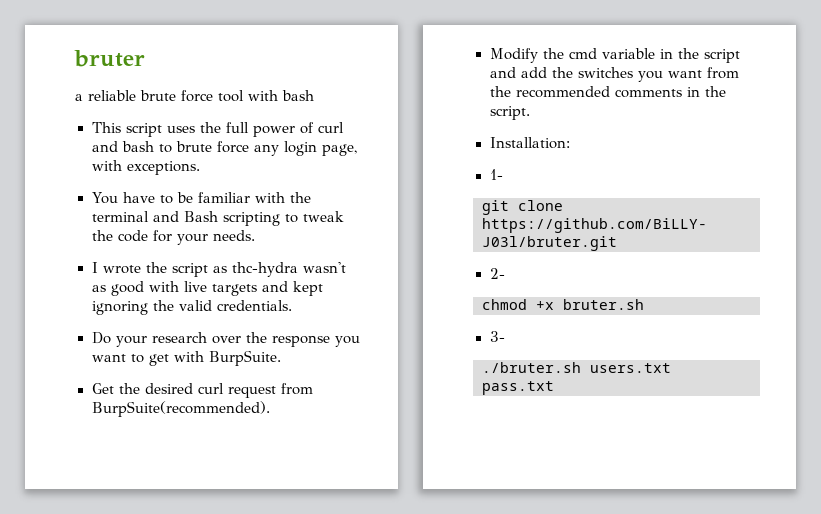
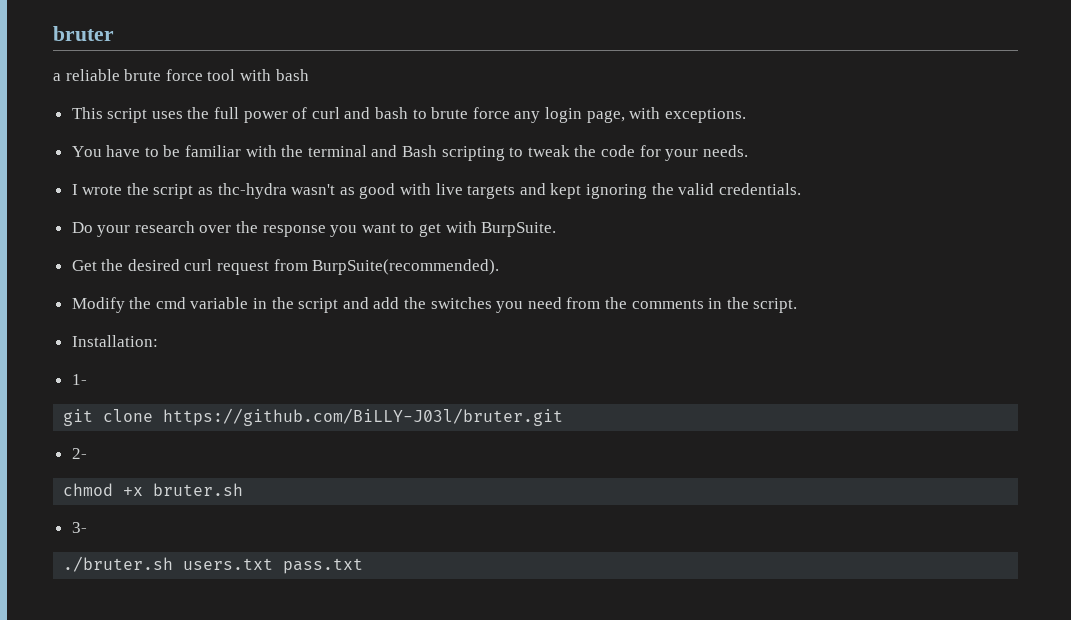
[667,70,702,78] want -> [527,297,562,309] need
[515,86,610,98] recommended -> (627, 303) none

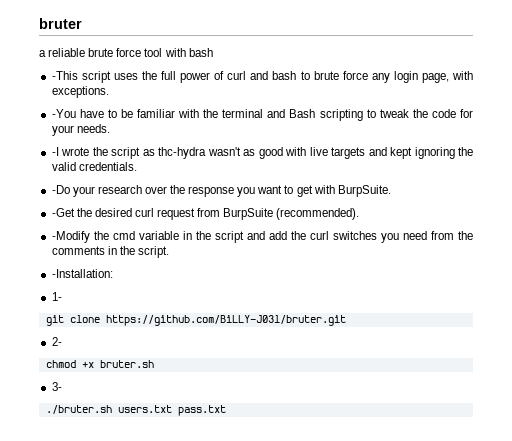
[71,107,103,119] This -> [51,71,78,80] -This
[71,146,102,157] You -> [51,109,76,118] -You
[71,184,78,195] I -> [51,147,59,156] -I
[71,222,93,233] Do -> [51,185,70,194] -Do
[71,260,97,271] Get -> [51,208,75,217] -Get
[312,259,500,275] [71,297,125,313] BurpSuite(recommended). // Modify -> [223,208,360,220] [51,231,90,243] BurpSuite (recommended). // -Modify
(427, 303) none -> [309,231,329,240] curl
[71,335,158,347] Installation: -> [51,269,113,278] -Installation:

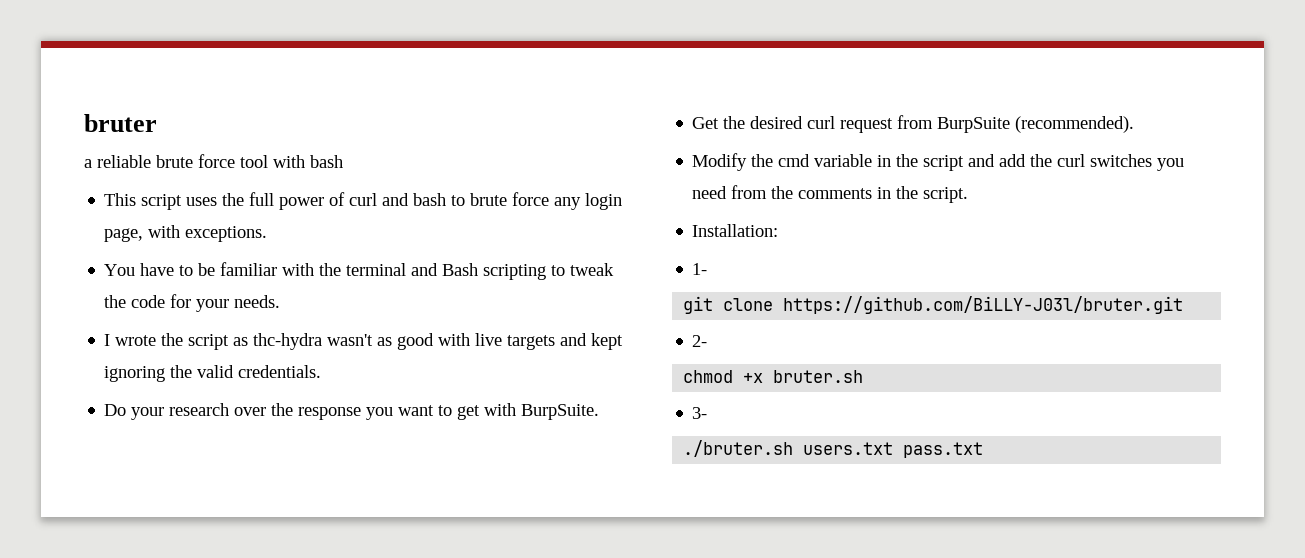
[51,71,78,80] -This -> [104,193,137,206] This
[51,109,76,118] -You -> [104,264,136,276] You
[51,147,59,156] -I -> [104,334,111,346] I
[51,185,70,194] -Do -> [104,404,127,416] Do
[51,208,75,217] -Get -> [692,117,720,129] Get
[51,231,90,243] -Modify -> [692,153,748,171] Modify
[51,269,113,278] -Installation: -> [692,224,779,237] Installation:

